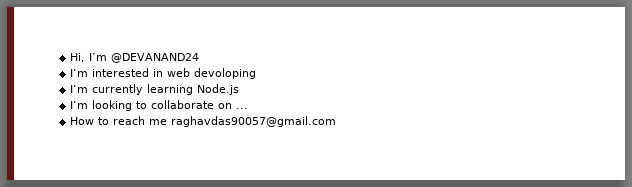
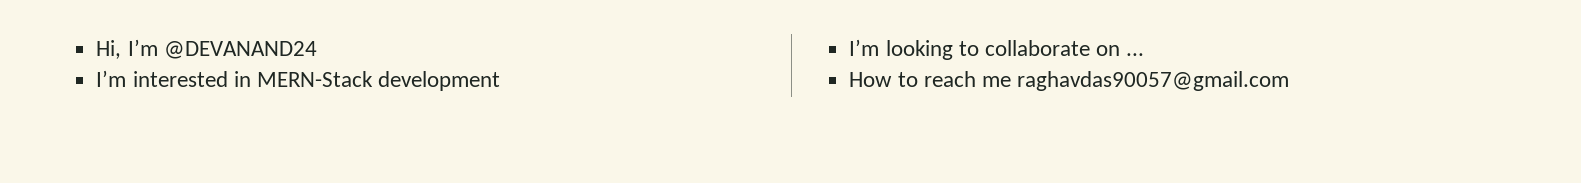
[167,68,257,79] [70,84,240,95] web devoloping // I’m currently learning Node.js -> [256,71,501,91] MERN-Stack development

